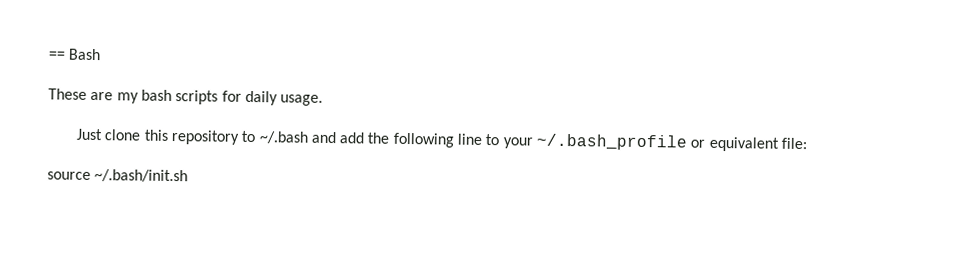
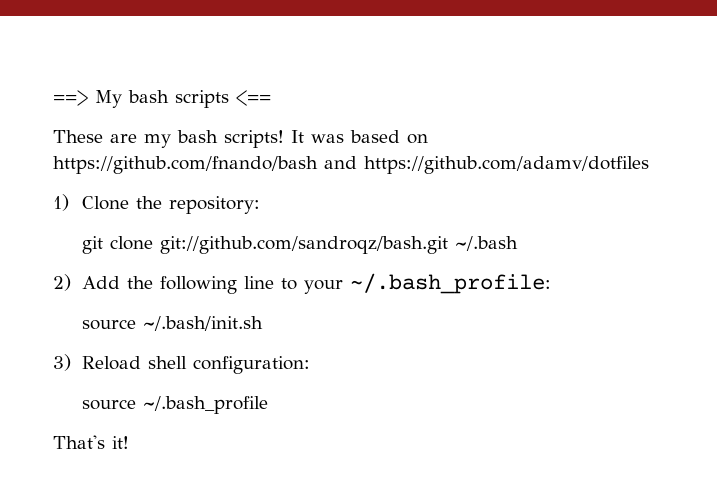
[48,48,102,61] == Bash -> [53,90,271,108] ==> My bash scripts <==
[175,90,324,106] [75,128,257,145] scripts for daily usage. // Just clone this repository to -> [224,130,428,148] [53,156,649,174] [53,194,261,214] [82,236,449,254] scripts! It was based on https://github.com/fnando/bash and https://github.com/adamv/dotfiles // 1) Clone the repository: // git clone git://github.com/sandroqz/bash.git
[310,131,365,144] and add -> [53,274,121,291] // 2) Add
[536,133,808,152] [47,169,189,183] ~/.bash_profile or equivalent file: // source ~/.bash/init.sh -> [350,273,552,294] [82,316,264,331] [53,354,311,374] [82,396,269,414] [53,435,129,449] ~/.bash_profile: // source ~/.bash/init.sh // 3) Reload shell configuration: // source ~/.bash_profile // That's it!

